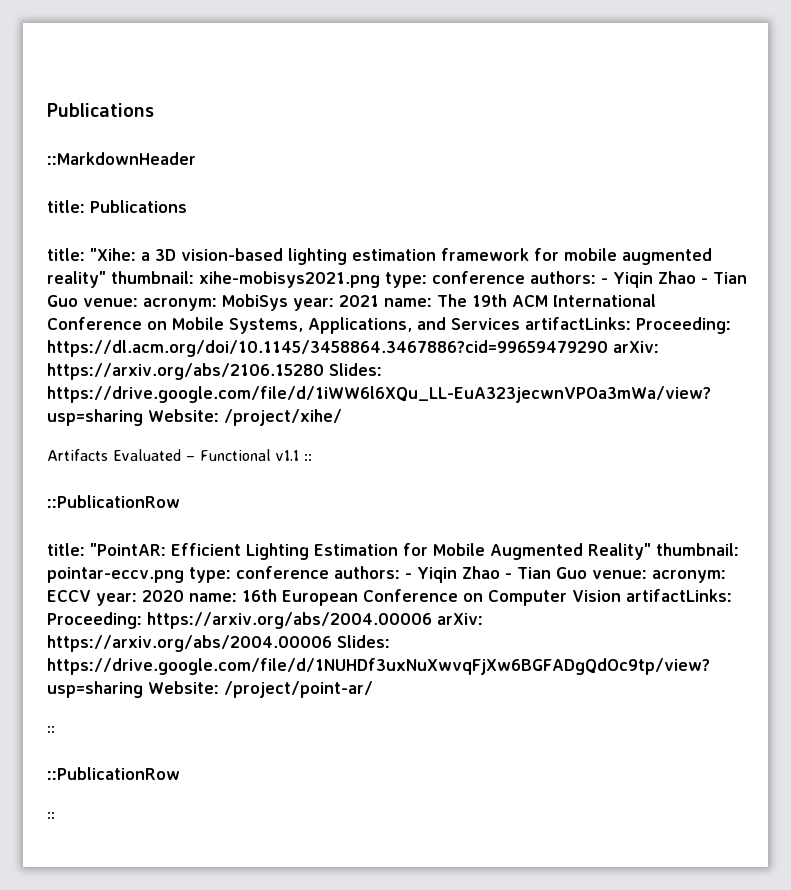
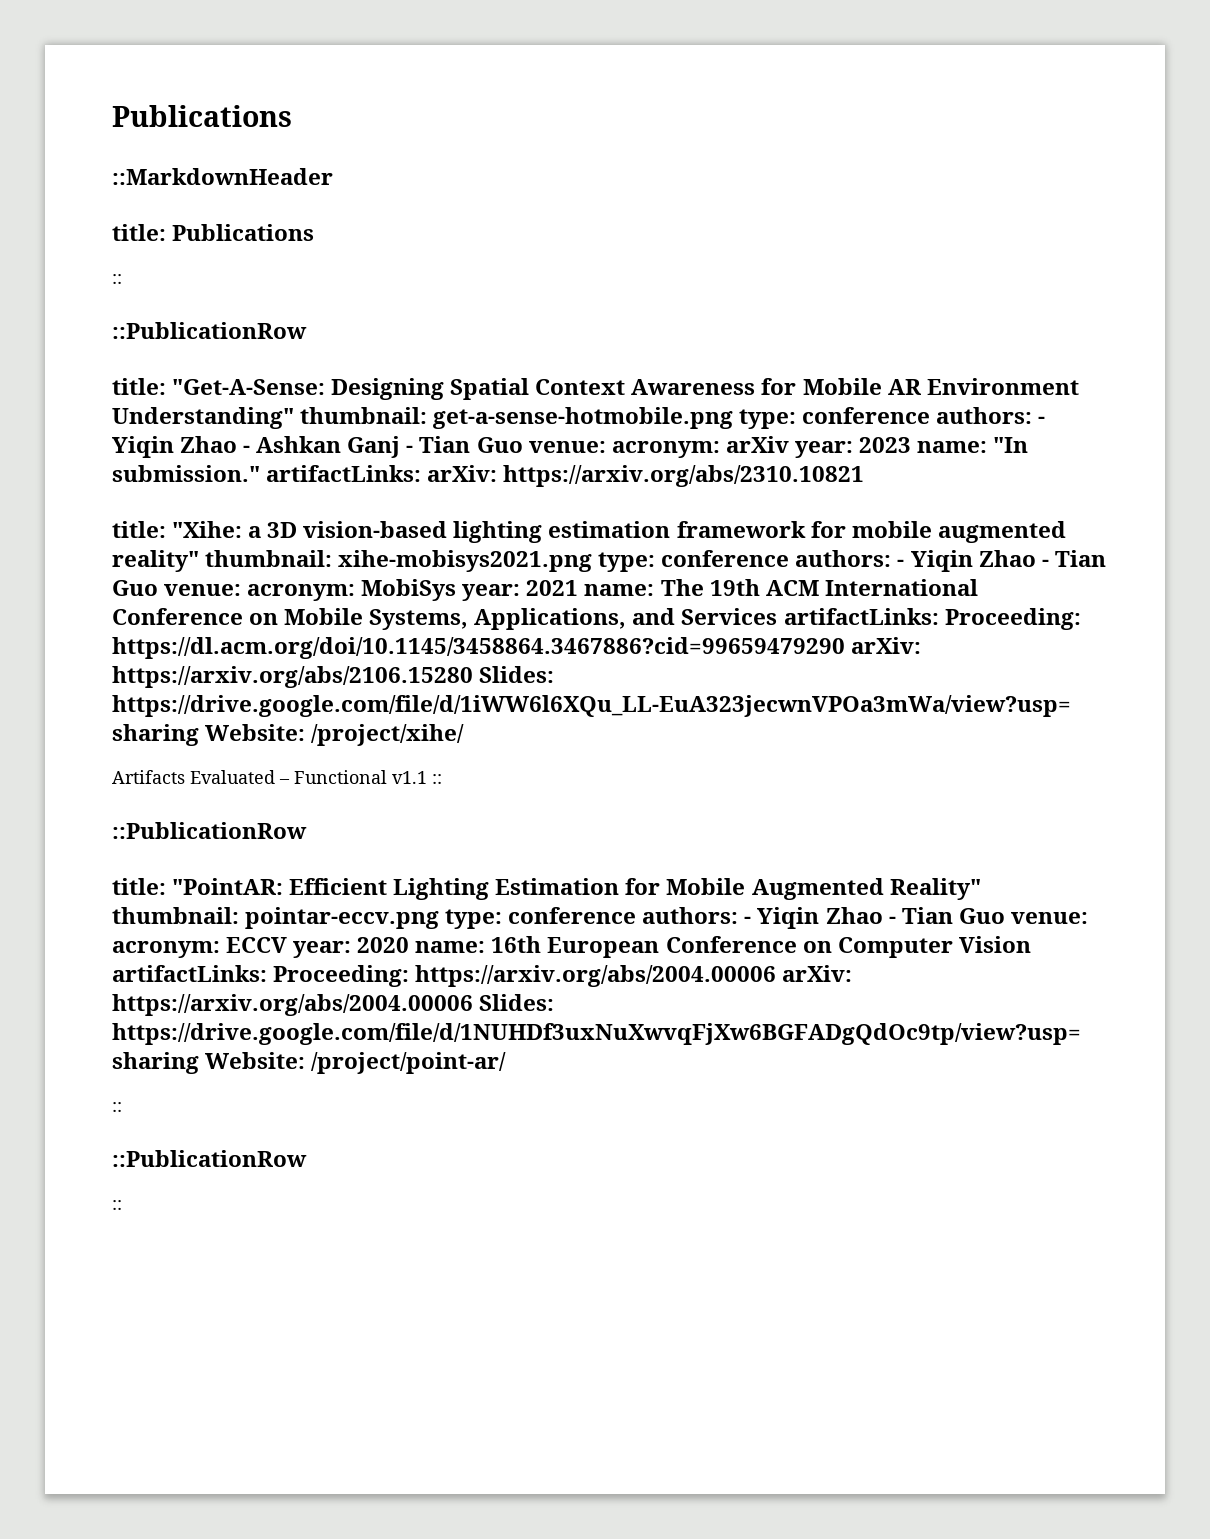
(187, 206) none -> [112,274,122,284] [112,322,307,339] [112,378,1079,400] [112,407,1046,429] [112,436,1029,458] [112,465,865,487] // :: // ::PublicationRow // title: "Get-A-Sense: Designing Spatial Context Awareness for Mobile AR Environment Understanding" thumbnail: get-a-sense-hotmobile.png type: conference authors: - Yiqin Zhao - Ashkan Ganj - Tian Guo venue: acronym: arXiv year: 2023 name: "In submission." artifactLinks: arXiv: https://arxiv.org/abs/2310.10821

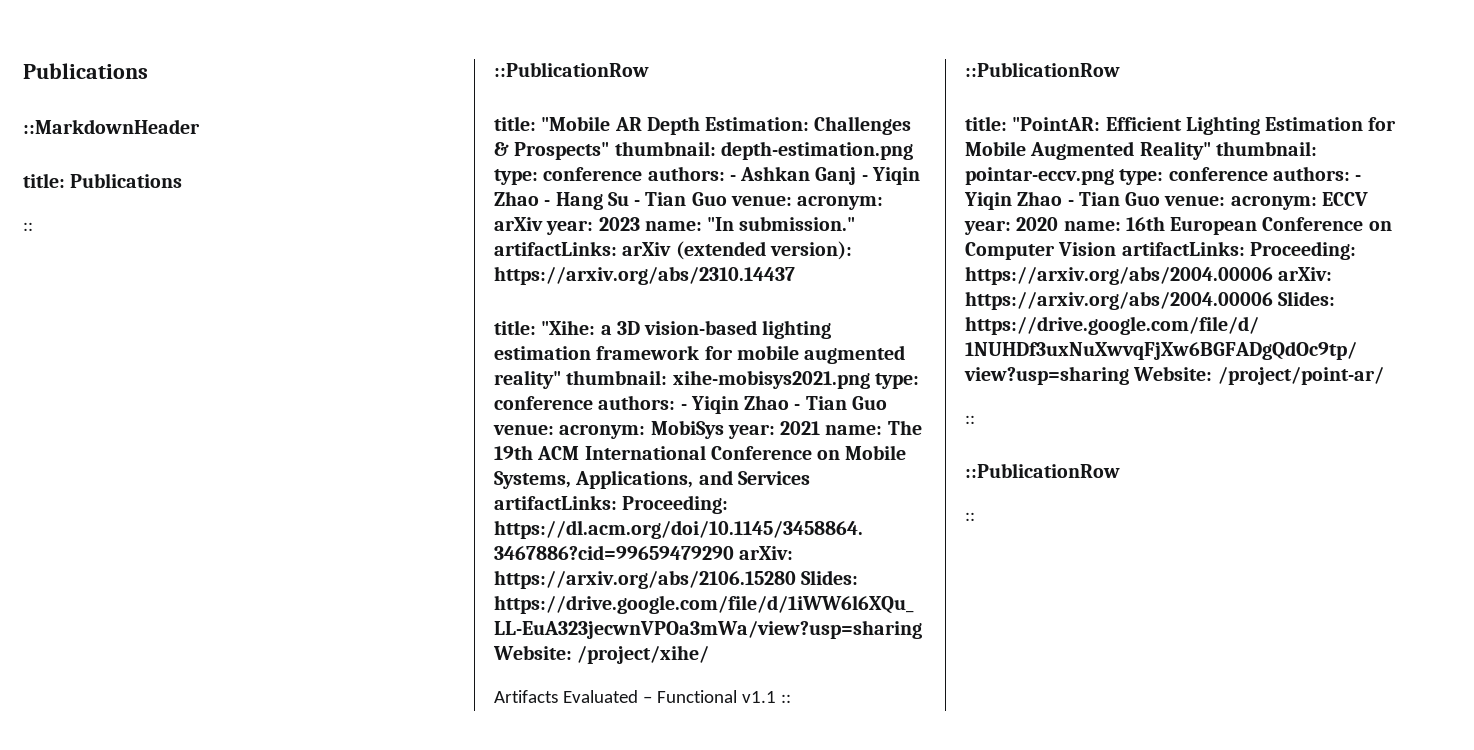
[172,378,1079,400] [112,407,1046,429] [112,436,401,458] "Get-A-Sense: Designing Spatial Context Awareness for Mobile AR Environment Understanding" thumbnail: get-a-sense-hotmobile.png type: conference authors: - Yiqin Zhao - Ashkan Ganj -> [541,116,912,135] [494,141,913,160] [494,166,920,185] [494,191,629,210] "Mobile AR Depth Estimation: Challenges & Prospects" thumbnail: depth-estimation.png type: conference authors: - Ashkan Ganj - Yiqin Zhao - Hang Su
[427,465,865,487] arXiv: https://arxiv.org/abs/2310.10821 -> [622,241,852,260] [494,266,795,285] arXiv (extended version): https://arxiv.org/abs/2310.14437

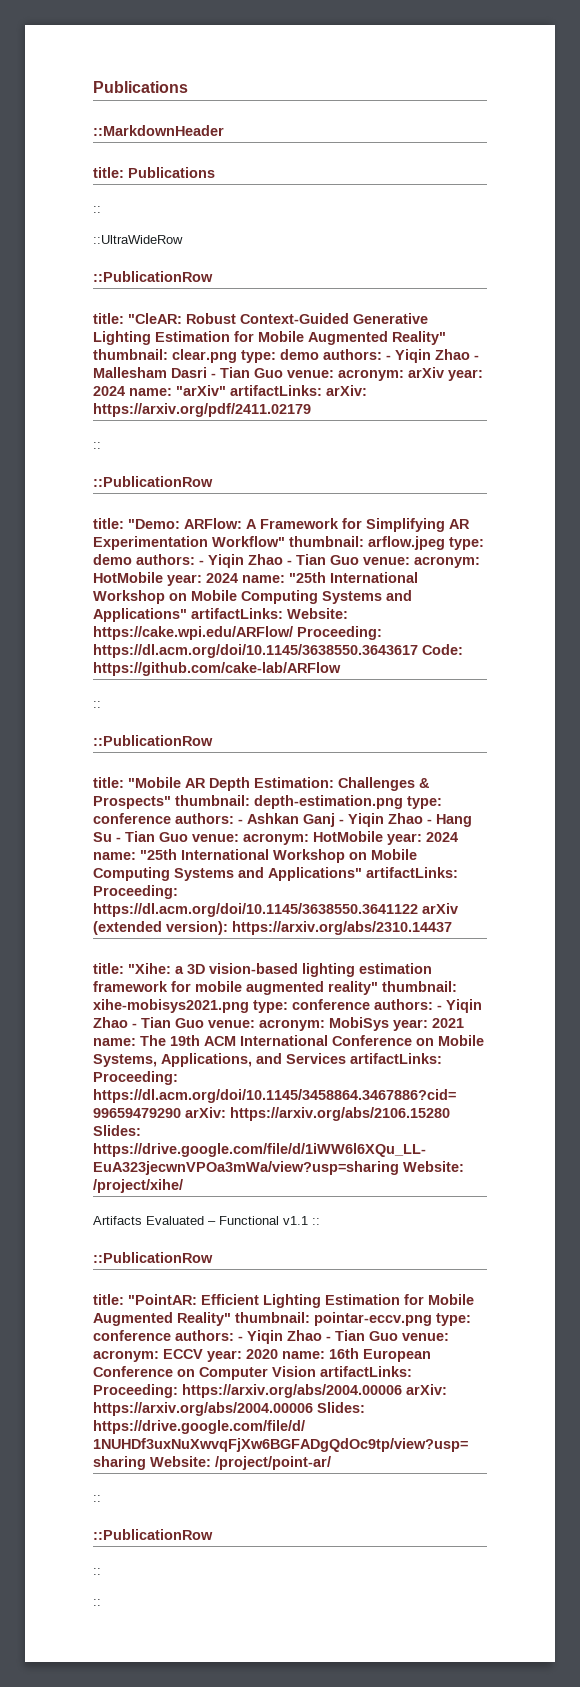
(33, 226) none -> [93,235,183,244] [93,271,213,282] [93,313,428,324] [93,331,446,345] [93,349,479,363] [93,367,483,381] [93,385,367,396] [93,403,311,417] [93,442,101,449] [93,476,213,487] [93,518,470,532] [93,536,484,550] [93,554,480,568] [93,572,418,586] [93,590,412,604] [93,608,348,622] [93,626,382,640] [93,644,463,658] [93,662,341,676] [93,701,101,708] // ::UltraWideRow // ::PublicationRow // title: "CleAR: Robust Context-Guided Generative Lighting Estimation for Mobile Augmented Reality" thumbnail: clear.png type: demo authors: - Yiqin Zhao - Mallesham Dasri - Tian Guo venue: acronym: arXiv year: 2024 name: "arXiv" artifactLinks: arXiv: https://arxiv.org/pdf/2411.02179 // :: // ::PublicationRow // title: "Demo: ARFlow: A Framework for Simplifying AR Experimentation Workflow" thumbnail: arflow.jpeg type: demo authors: - Yiqin Zhao - Tian Guo venue: acronym: HotMobile year: 2024 name: "25th International Workshop on Mobile Computing Systems and Applications" artifactLinks: Website: https://cake.wpi.edu/ARFlow/ Proceeding: https://dl.acm.org/doi/10.1145/3638550.3643617 Code: https://github.com/cake-lab/ARFlow // ::
[494,216,856,235] [494,241,617,256] arXiv year: 2023 name: "In submission." artifactLinks: -> [313,831,458,845] [93,849,417,863] [93,867,458,881] [93,885,178,899] [93,903,418,917] HotMobile year: 2024 name: "25th International Workshop on Mobile Computing Systems and Applications" artifactLinks: Proceeding: https://dl.acm.org/doi/10.1145/3638550.3641122
(975, 516) none -> [93,1599,101,1606] // ::

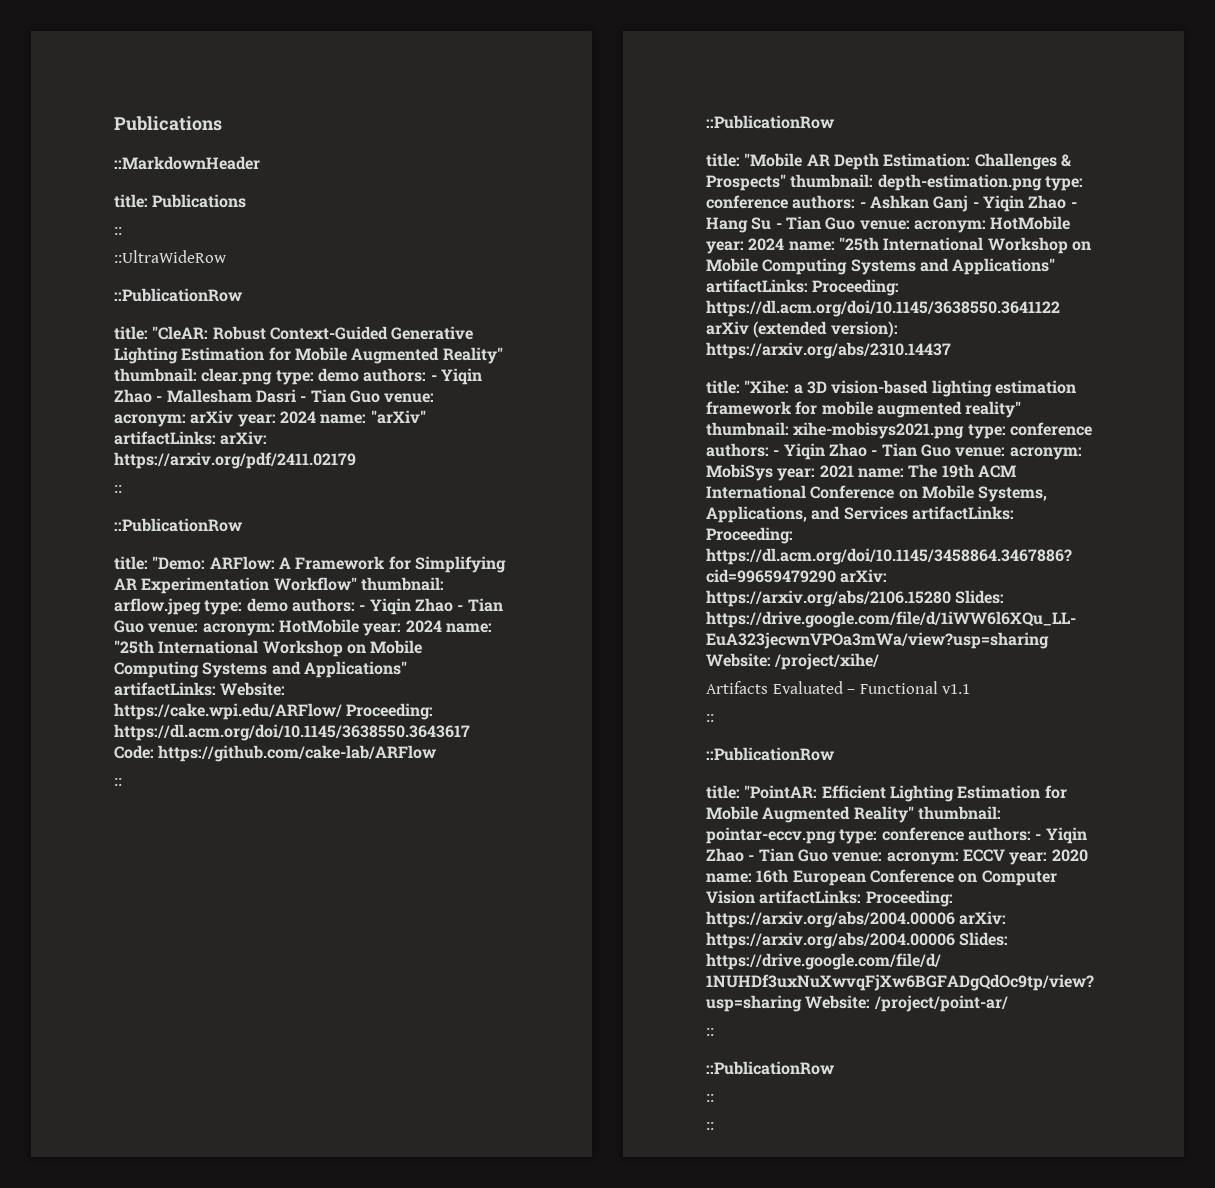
(308, 1220) none -> (971, 689) //

